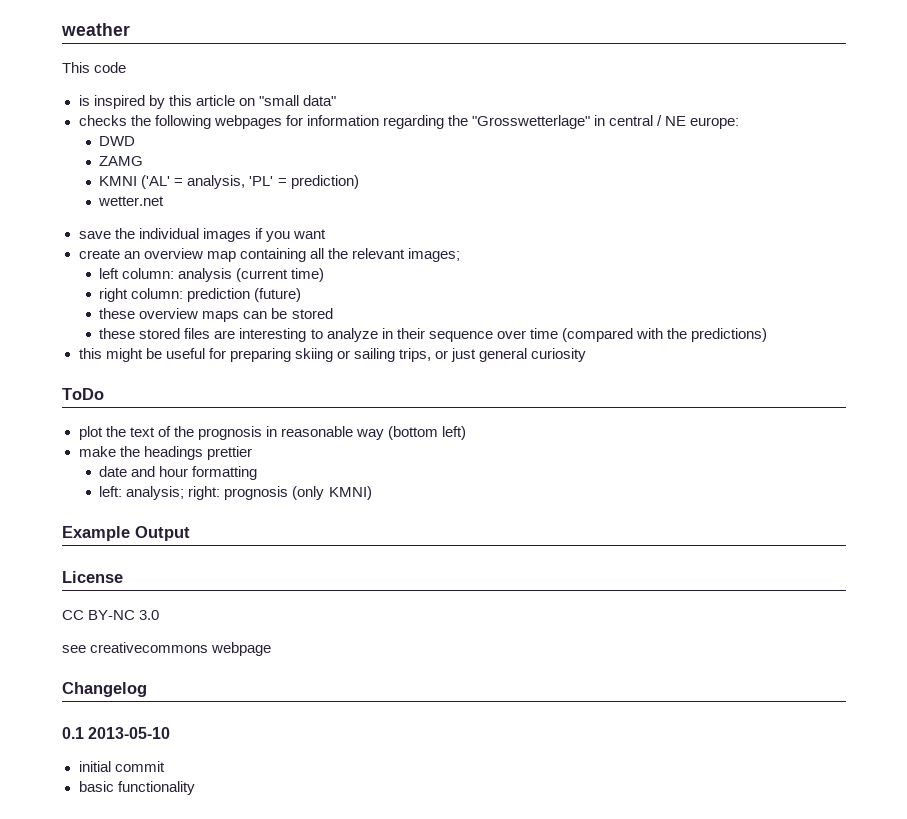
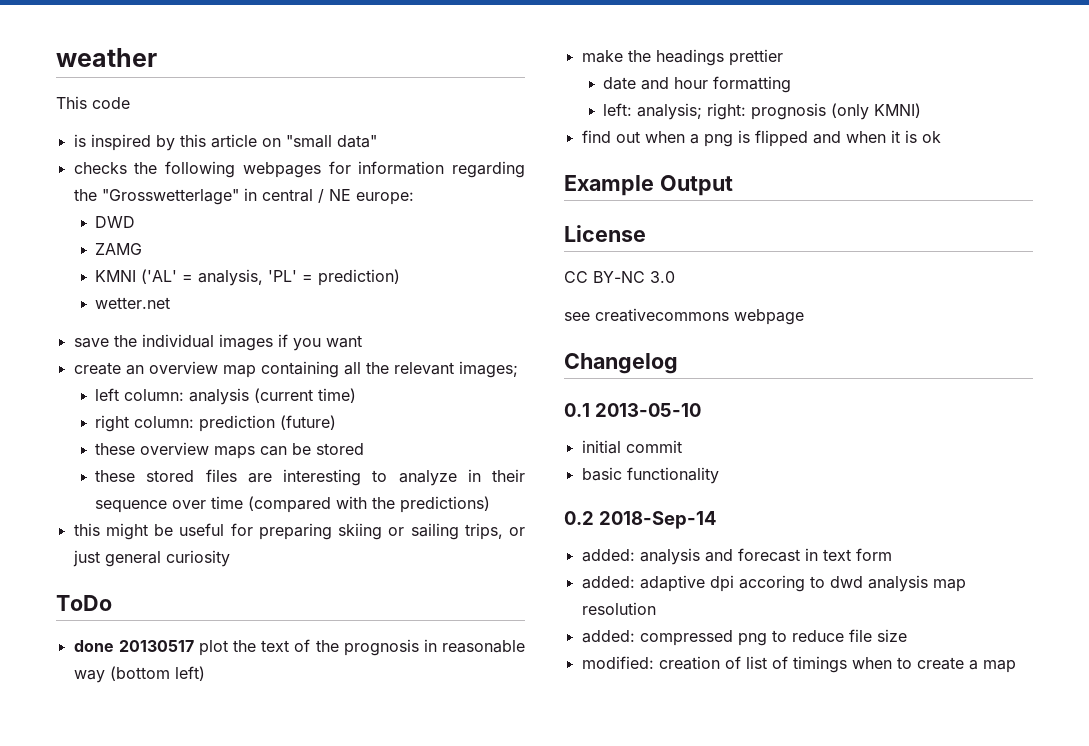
(104, 394) none -> [73,640,194,652] done 20130517
(372, 493) none -> [581,130,941,147] // find out when a png is flipped and when it is ok
(195, 788) none -> [564,511,717,529] [581,548,892,565] [581,575,966,592] [581,602,656,615] [581,629,907,646] [581,656,1016,673] // 0.2 2018-Sep-14 // added: analysis and forecast in text form // added: adaptive dpi accoring to dwd analysis map resolution // added: compressed png to reduce file size // modified: creation of list of timings when to create a map

